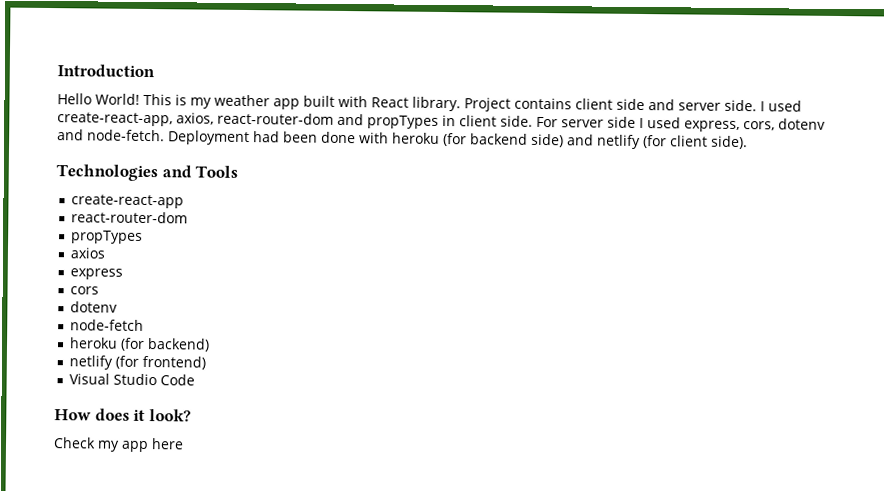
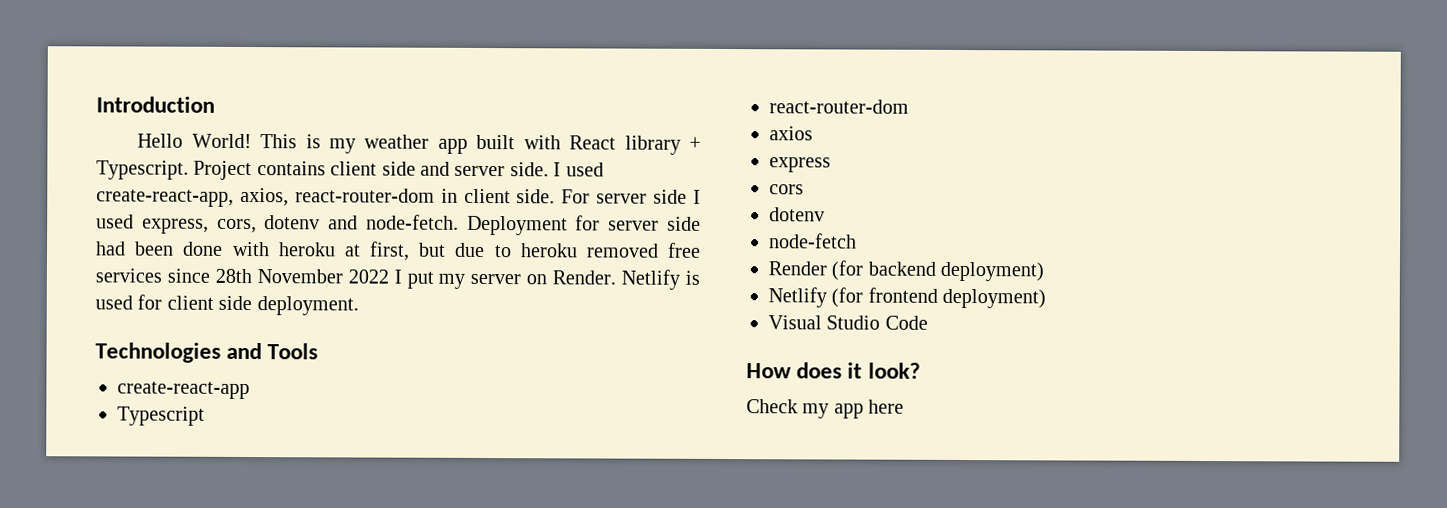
[412,96,461,112] library. -> [624,135,701,155] [96,160,189,180] library + Typescript.
[337,113,439,129] and propTypes -> (435, 195) none
(250, 138) none -> [575,215,701,231] for server side
[443,133,748,150] (for backend side) and netlify (for client side). -> [343,241,702,261] [95,268,700,290] [95,294,359,316] at first, but due to heroku removed free services since 28th November 2022 I put my server on Render. Netlify is used for client side deployment.
[71,211,189,224] [71,230,144,244] // react-router-dom // propTypes -> [117,406,205,426] [769,99,909,114] // Typescript // react-router-dom
[69,337,211,352] [69,355,207,370] heroku (for backend) // netlify (for frontend) -> [768,260,1045,282] [768,287,1047,309] Render (for backend deployment) // Netlify (for frontend deployment)

